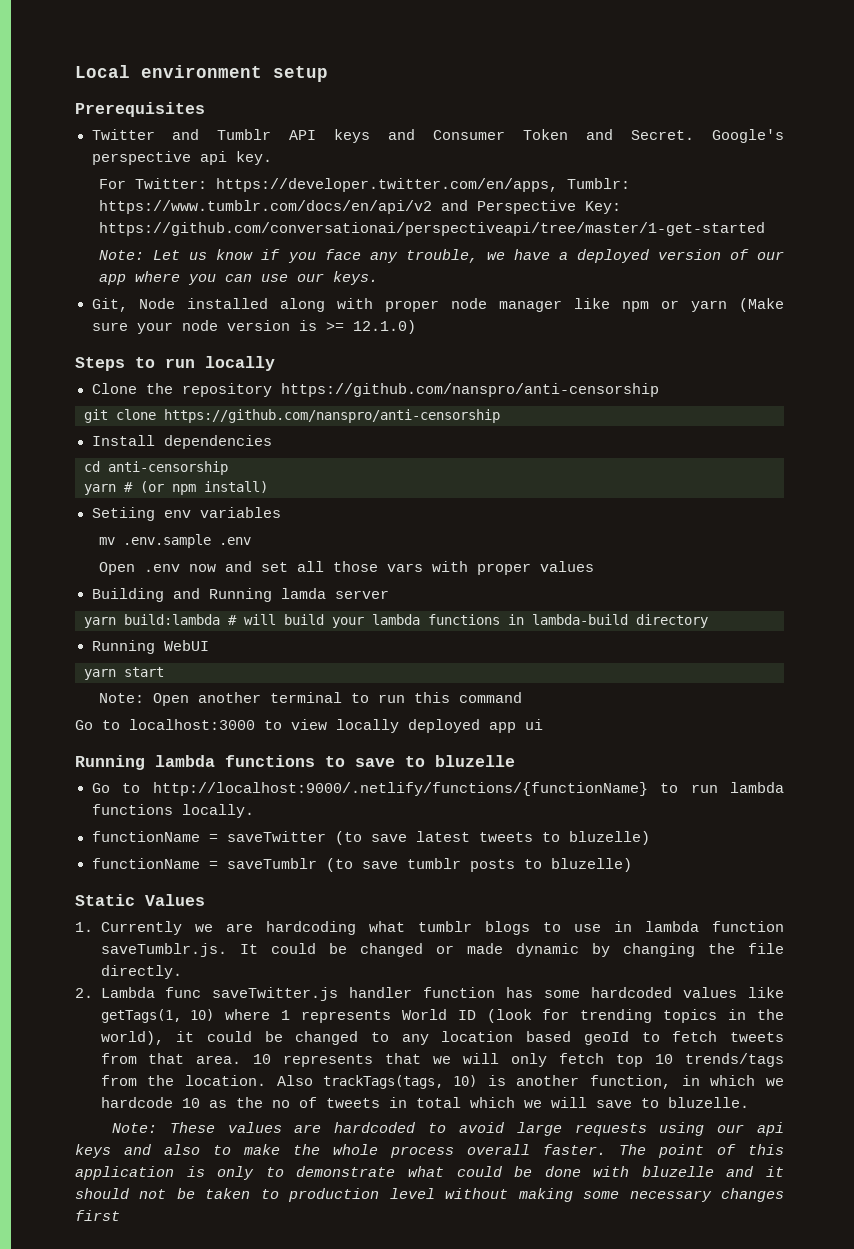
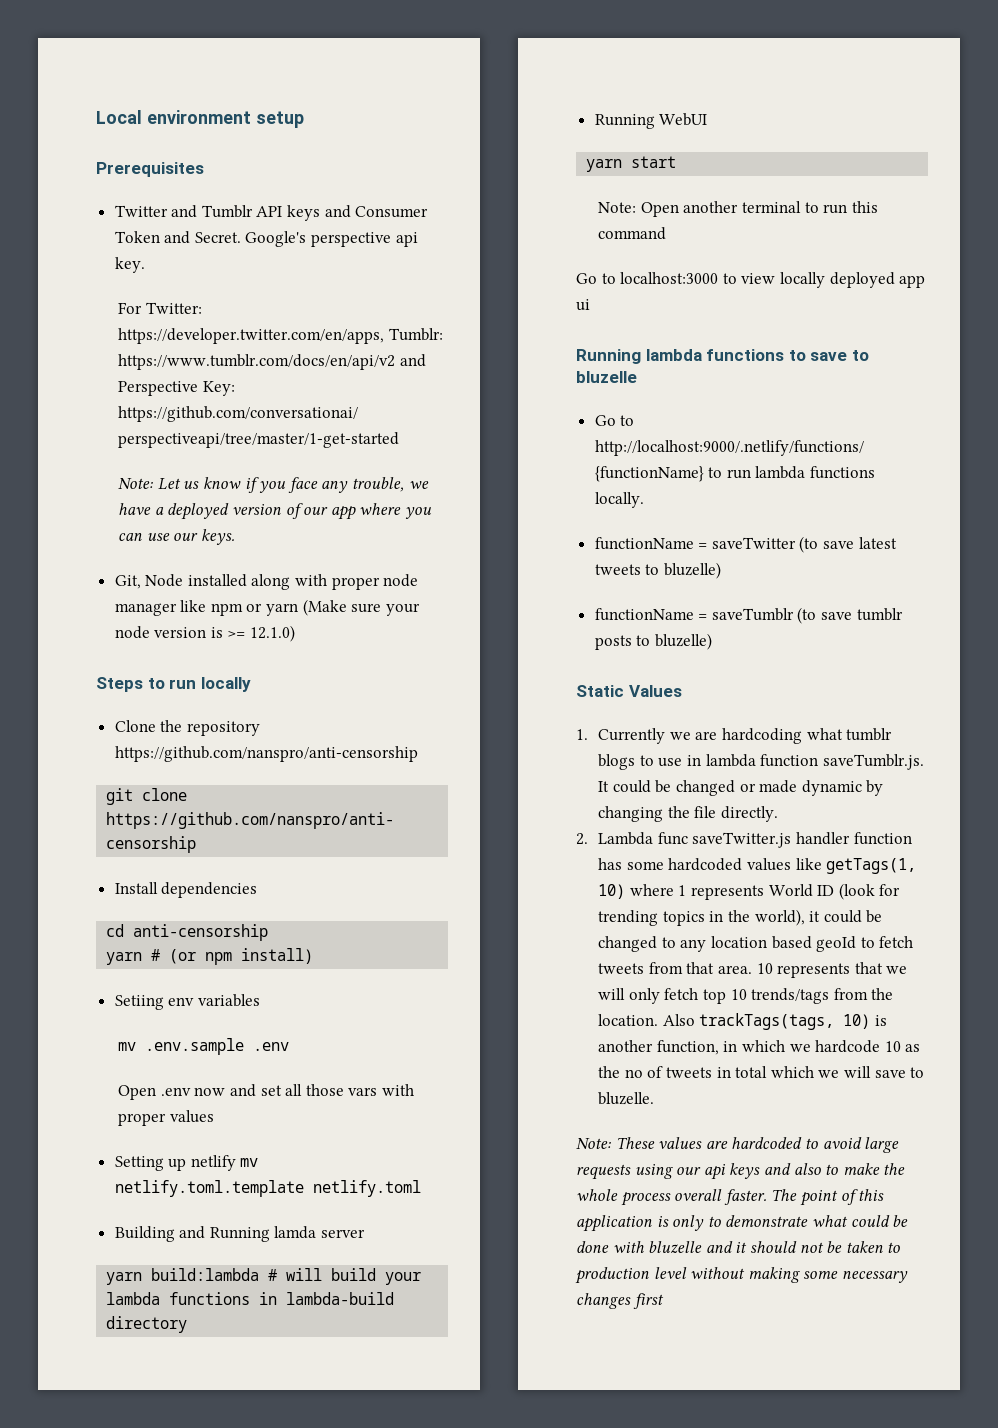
(595, 566) none -> [114,1155,259,1171] [114,1180,421,1197] // Setting up netlify mv netlify.toml.template netlify.toml

